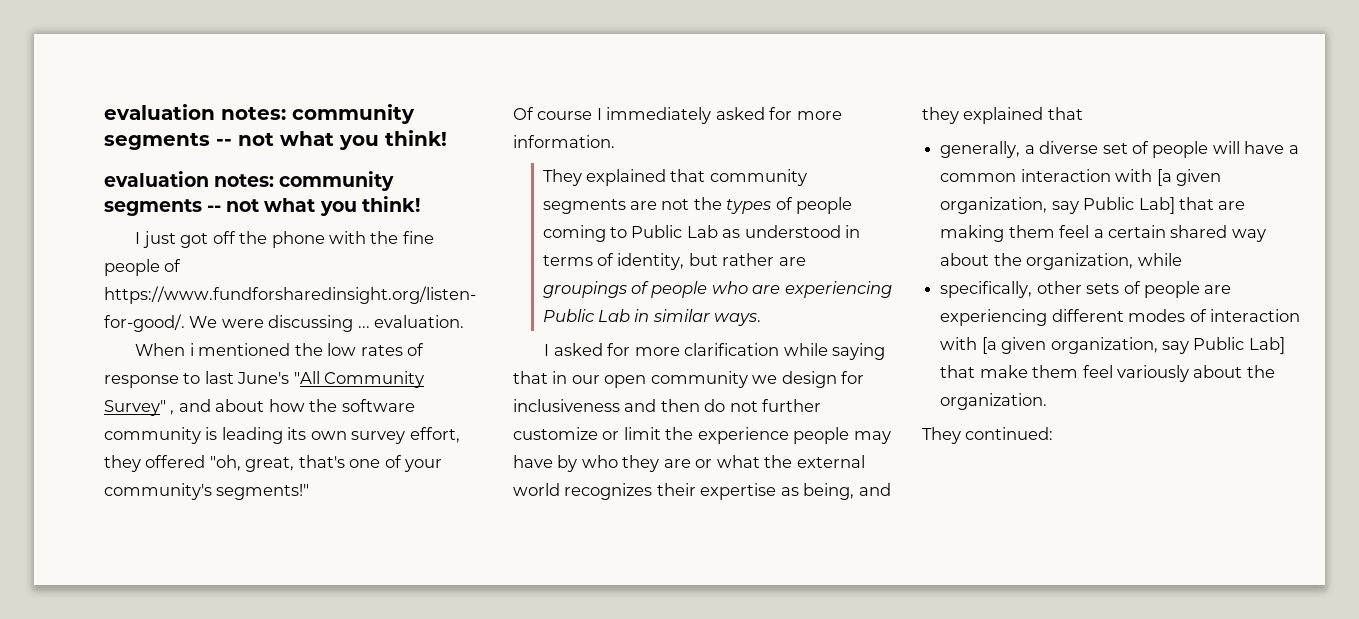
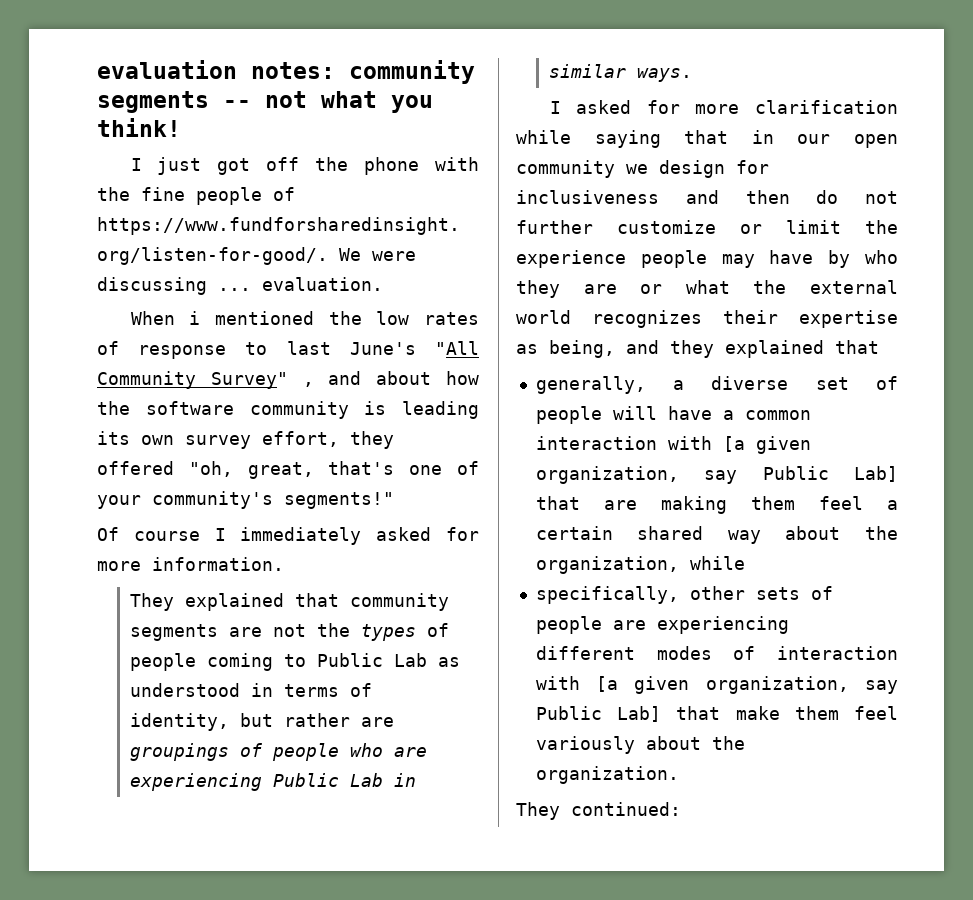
[104,104,415,124] [104,130,447,150] [104,171,395,191] [104,196,420,216] evaluation notes: community segments -- not what you think! // evaluation notes: community segments -- not what you think! -> [97,60,475,84] [97,91,433,113] [97,118,181,137] evaluation notes: community segments -- not what you think!

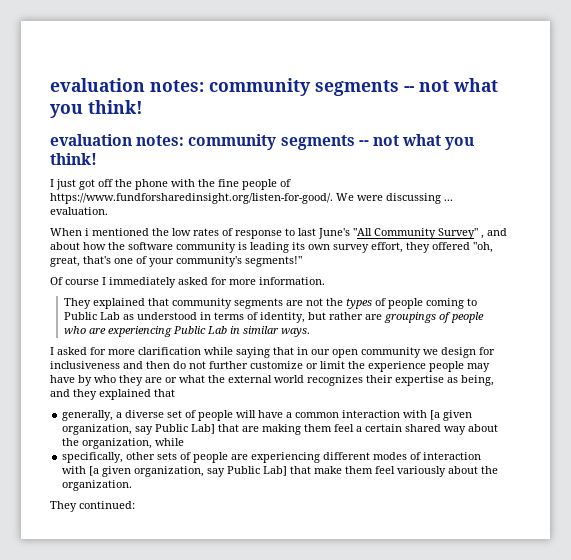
[97,60,475,84] [97,91,433,113] [97,118,181,137] evaluation notes: community segments -- not what you think! -> [50,78,498,96] [50,100,143,118] [50,134,475,150] [50,153,97,165] evaluation notes: community segments -- not what you think! // evaluation notes: community segments -- not what you think!

